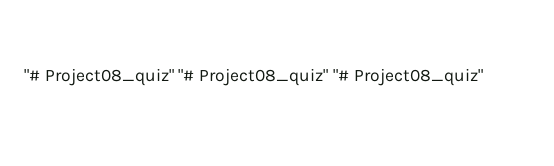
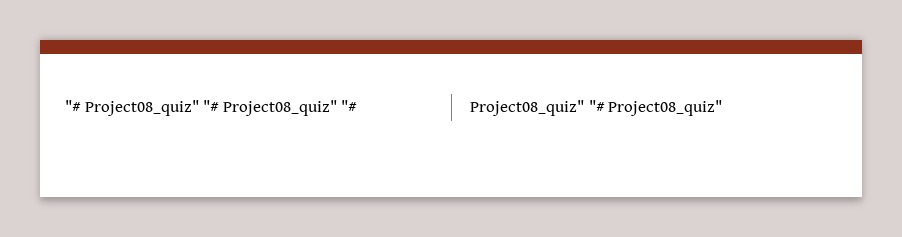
[24,68,483,86] "# Project08_quiz" "# Project08_quiz" "# Project08_quiz" -> [65,100,723,116] "# Project08_quiz" "# Project08_quiz" "# Project08_quiz" "# Project08_quiz"

